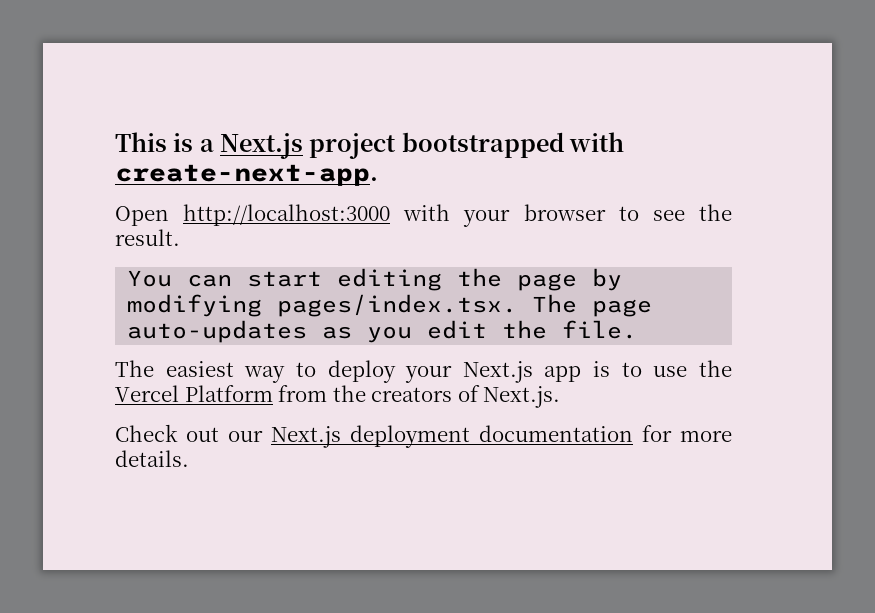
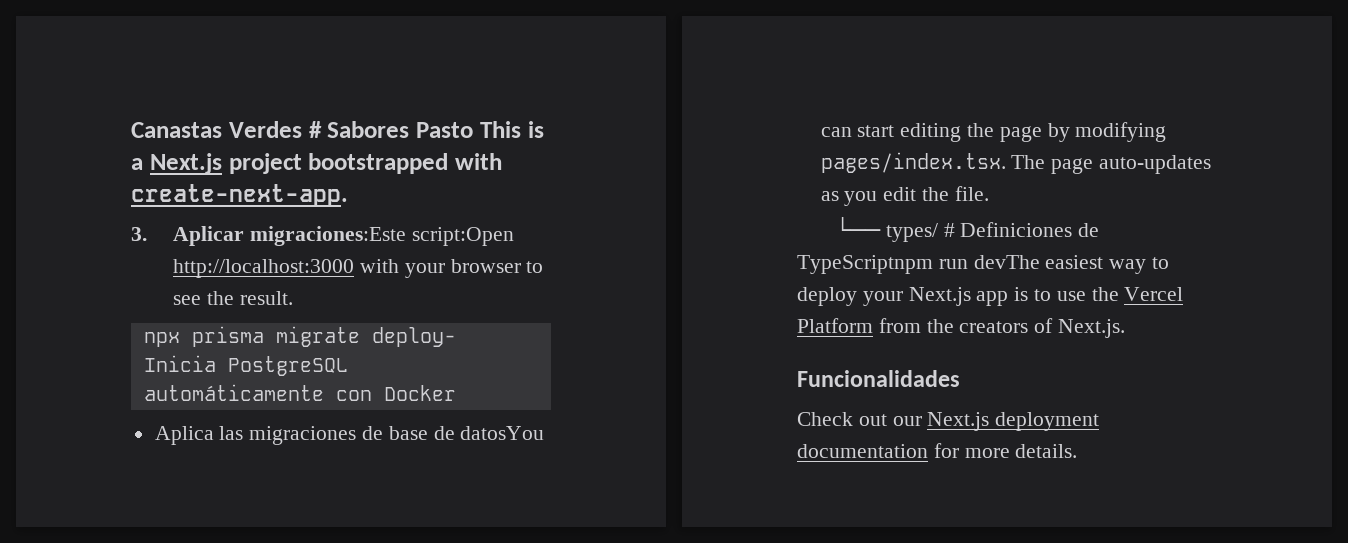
(115, 142) none -> [131,121,473,138] Canastas Verdes # Sabores Pasto
[115,206,169,226] Open -> [131,226,514,246] 3. Aplicar migraciones:Este script:Open
[127,270,173,287] You -> [143,326,456,347] [143,355,348,376] [143,384,456,401] [154,426,545,445] npx prisma migrate deploy- Inicia PostgreSQL automáticamente con Docker // Aplica las migraciones de base de datosYou
[115,360,154,377] The -> [835,217,1100,242] [797,255,1040,274] └── types/ # Definiciones de TypeScriptnpm run devThe
(561, 397) none -> [797,370,960,387] // Funcionalidades

